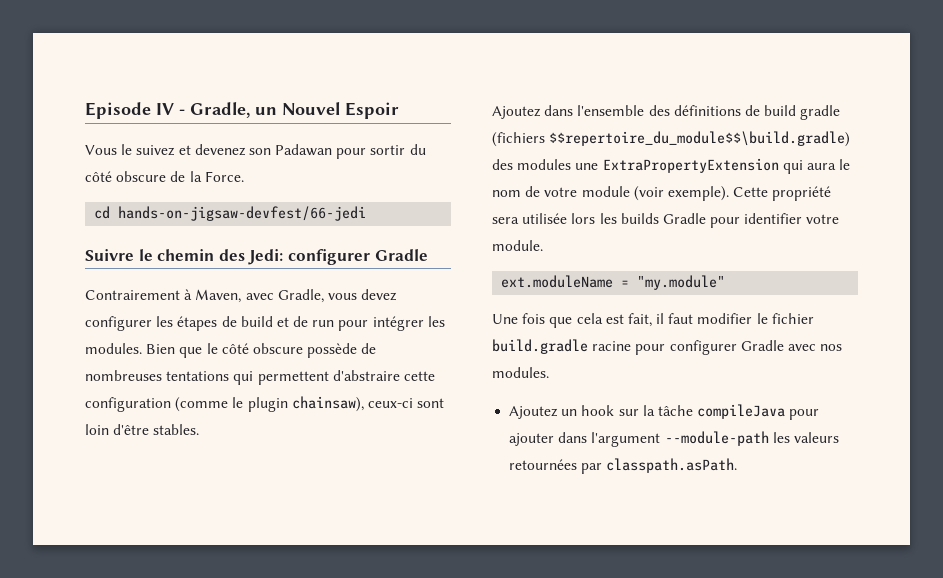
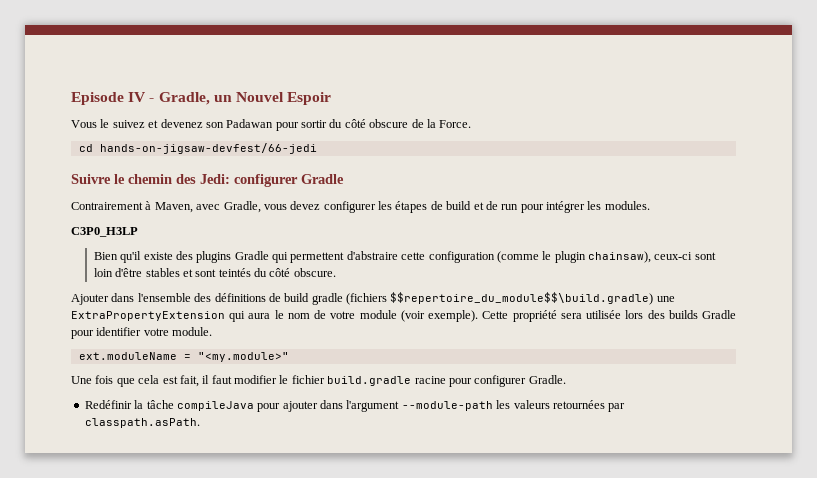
[146,343,377,358] [85,370,230,381] Bien que le côté obscure possède de nombreuses tentations -> [71,227,138,237] [93,251,269,263] // C3P0_H3LP // Bien qu'il existe des plugins Gradle
[153,424,200,435] [492,106,541,119] stables. // Ajoutez -> [145,268,336,277] [71,294,109,305] stables et sont teintés du côté obscure. // Ajouter
[492,159,572,170] des modules -> (654, 298) none
[599,213,617,224] les -> [647,310,665,319] des
[637,275,726,290] "my.module" -> [197,352,289,362] "<my.module>"
[740,340,843,351] [492,367,549,378] [509,405,639,419] Gradle avec nos modules. // Ajoutez un hook sur -> [528,375,566,384] [84,400,132,409] Gradle. // Redéfinir

